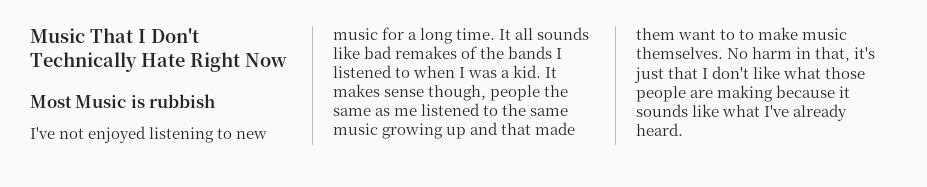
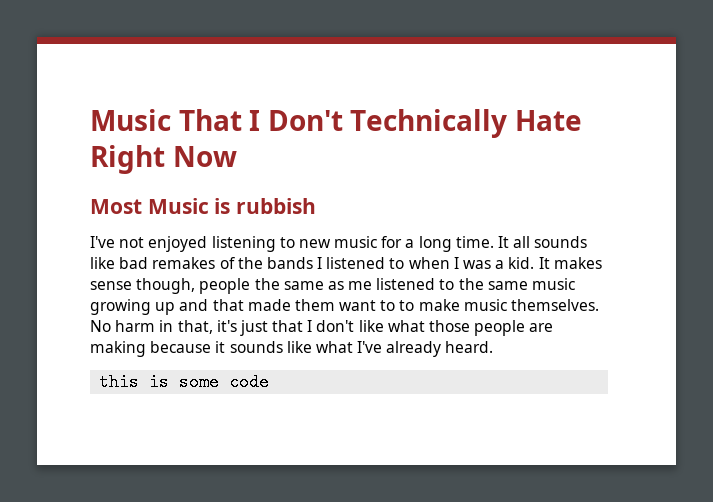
(683, 129) none -> [99,373,270,391] // this is some code

